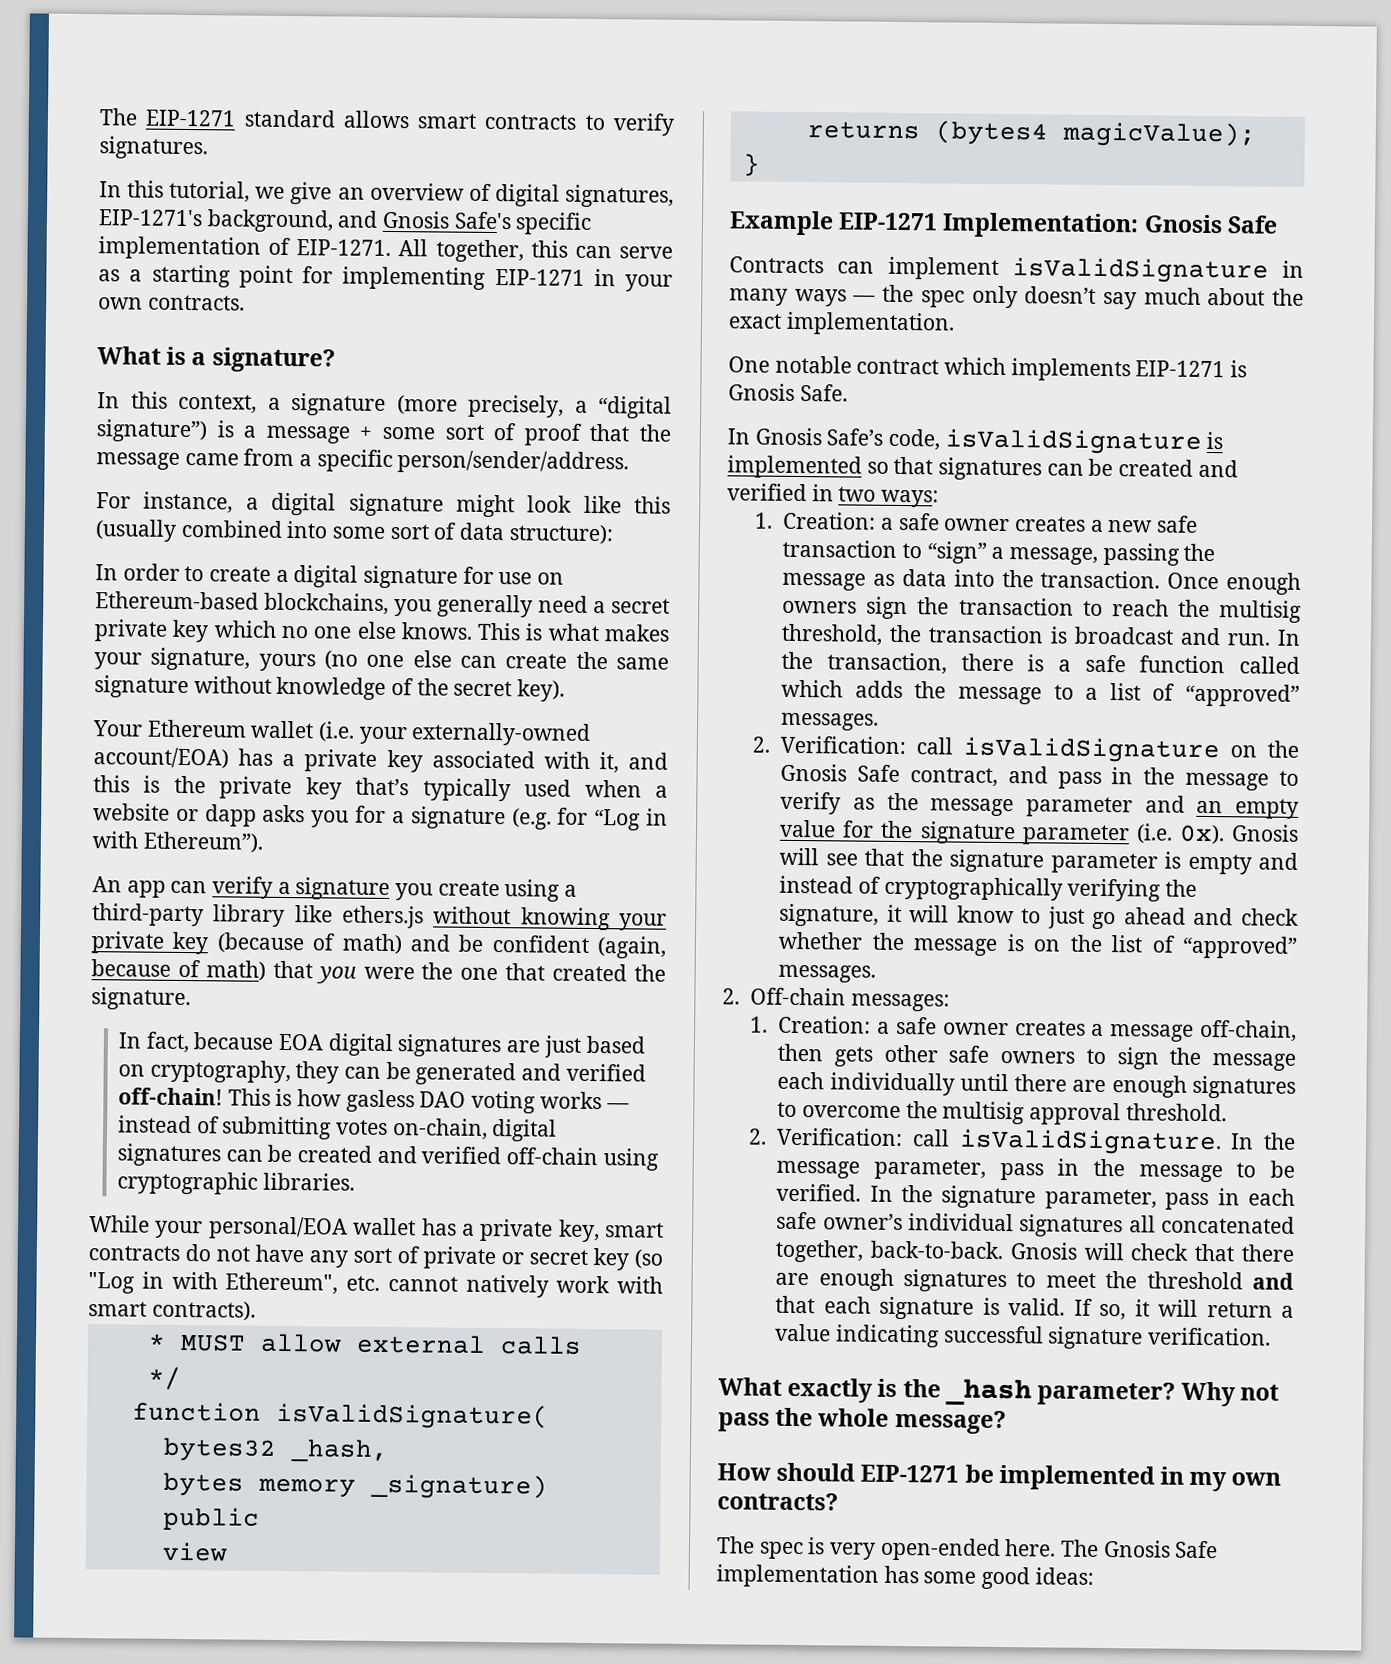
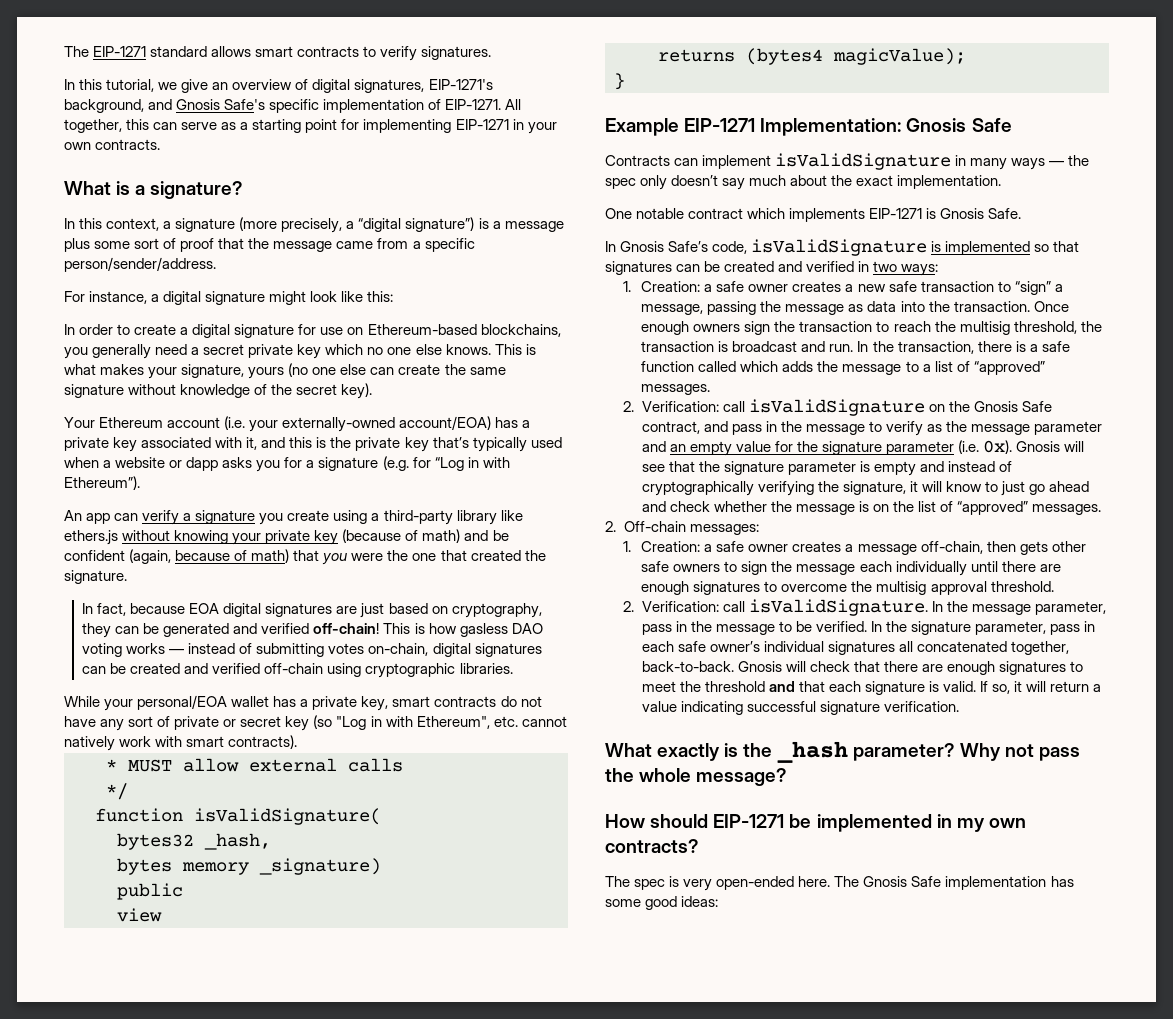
[359,426,373,439] + -> [64,238,90,252] plus
[634,496,671,514] [95,519,613,545] this (usually combined into some sort of data structure): -> [367,291,394,302] this:
[250,720,315,739] wallet -> [167,417,221,428] account

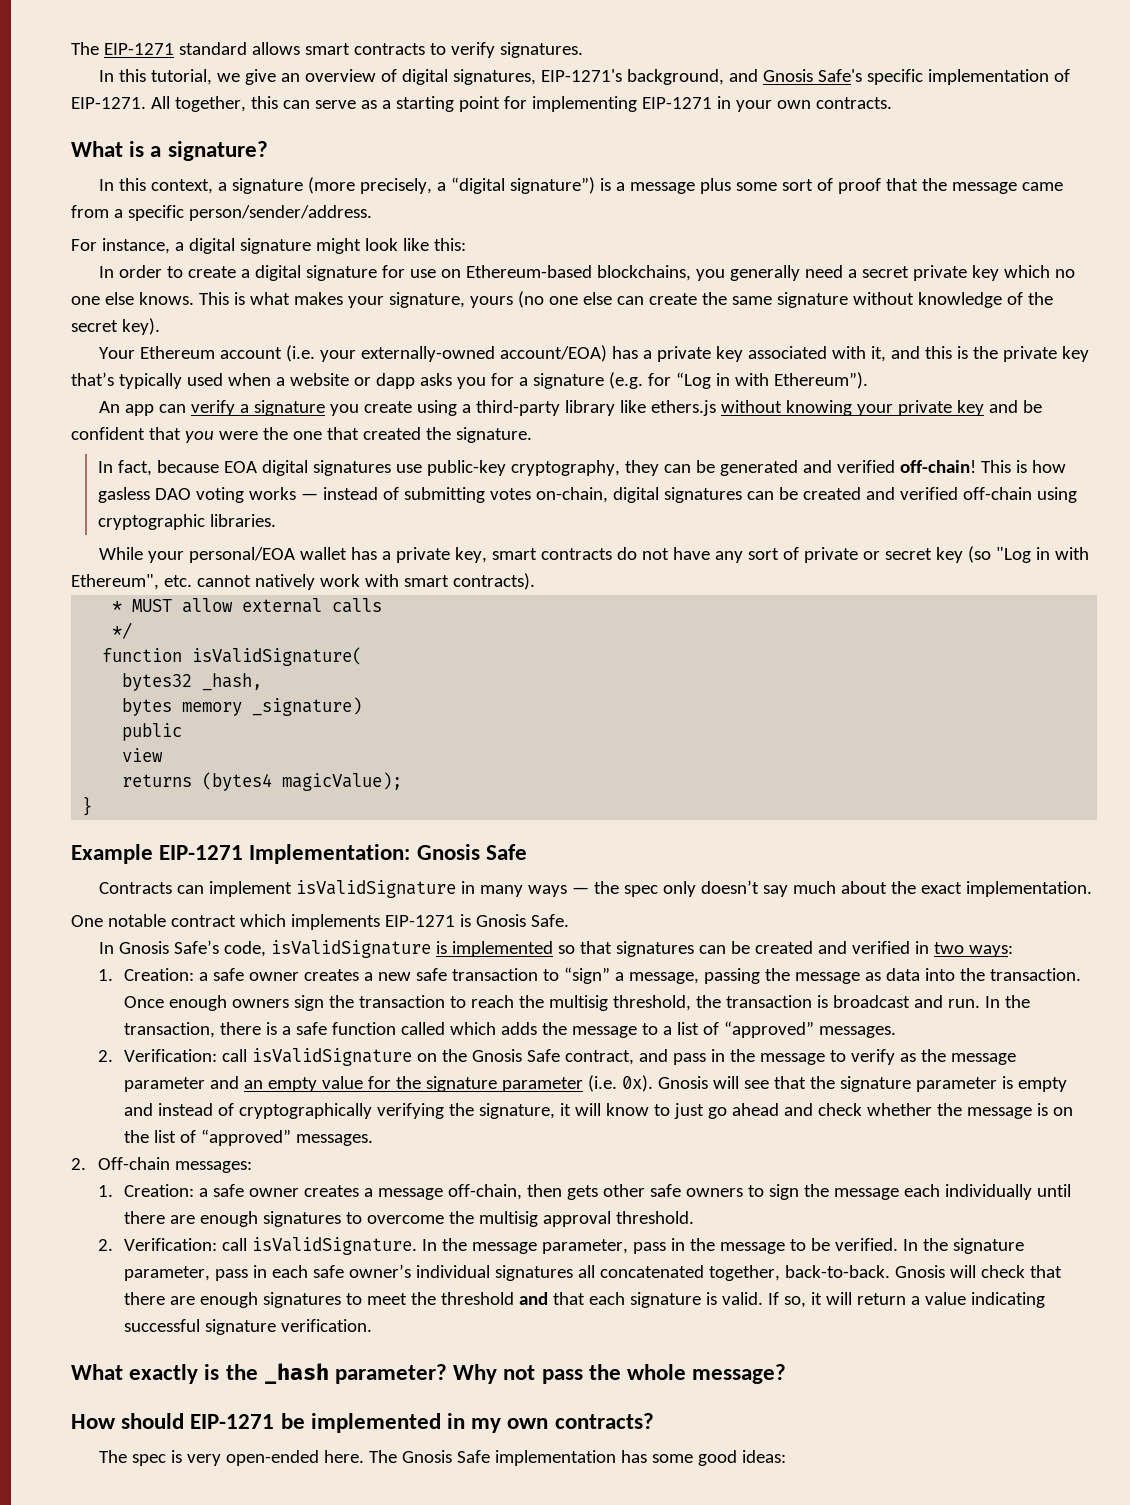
[342,529,509,543] [64,549,290,564] (because of math) and be confident (again, because of math) -> [989,400,1043,413] [71,427,145,440] and be confident
[336,603,448,618] are just based on -> [395,460,506,476] use public-key

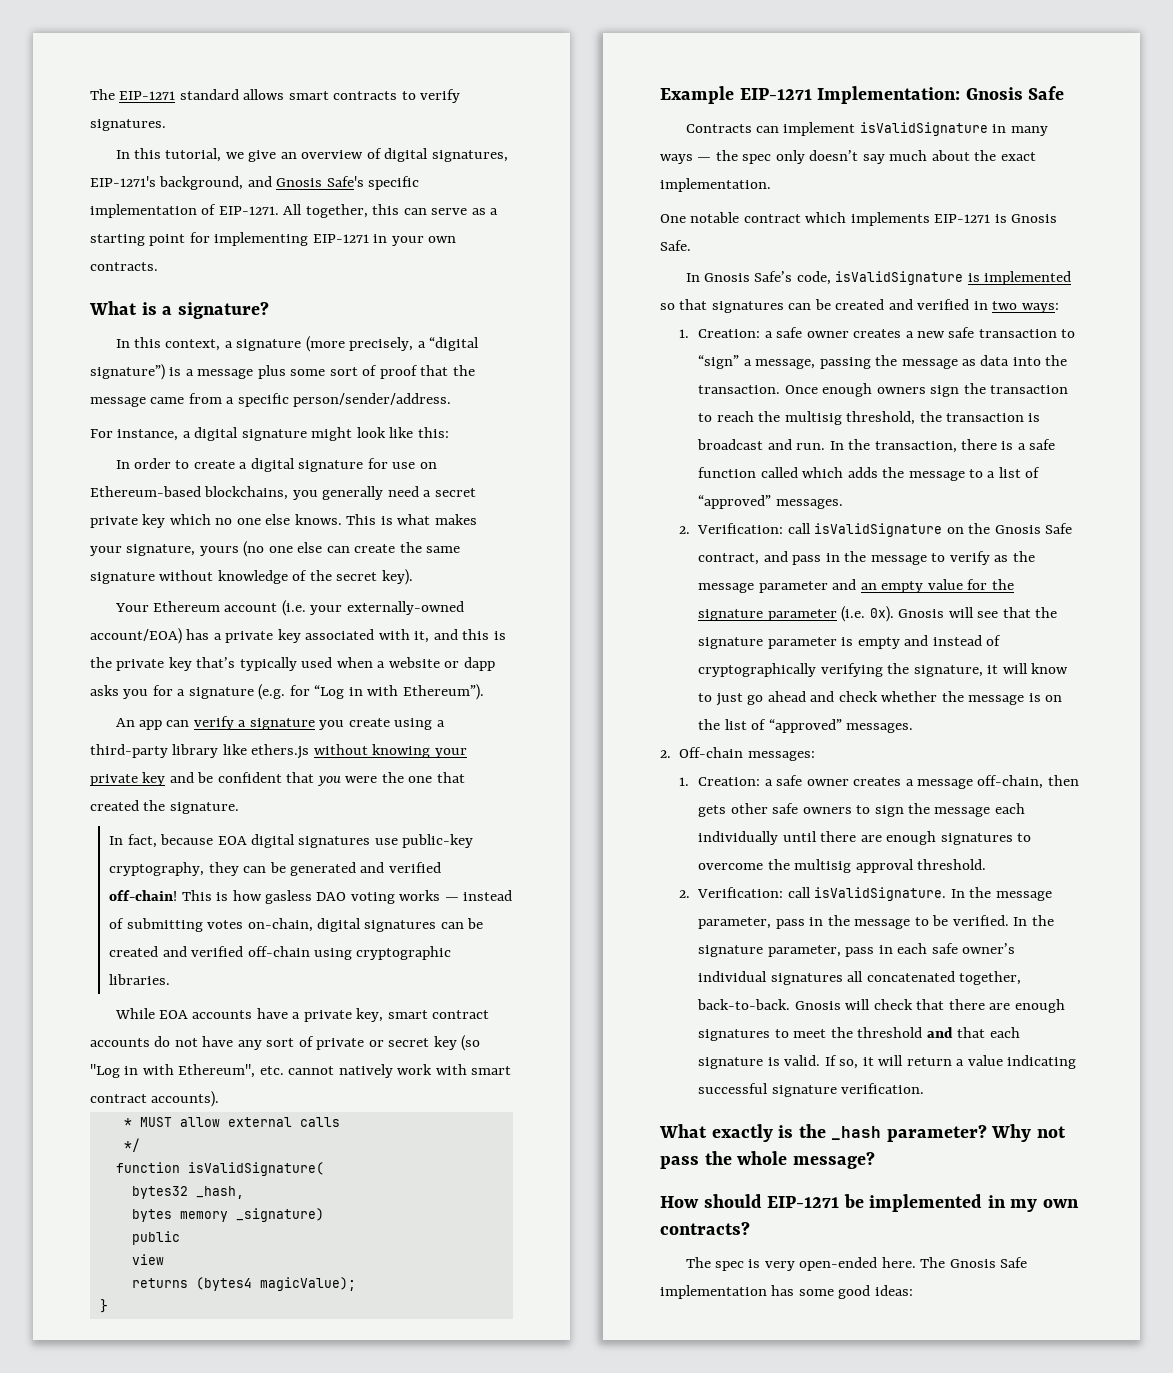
[148,547,378,563] your personal/EOA wallet has -> [159,1008,288,1019] EOA accounts have
[541,548,613,560] contracts -> [432,1010,490,1019] [90,1038,150,1047] contract accounts
[452,573,535,590] contracts). -> [90,1091,220,1107] contract accounts).

